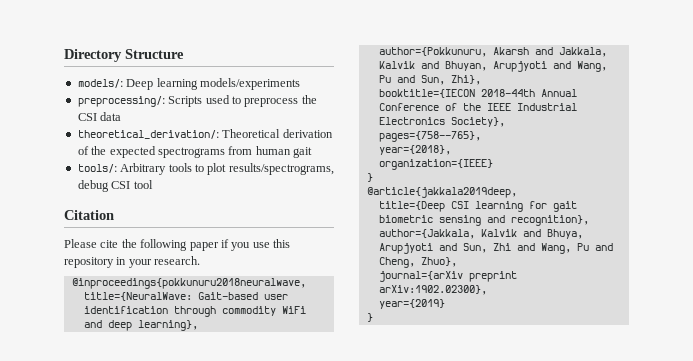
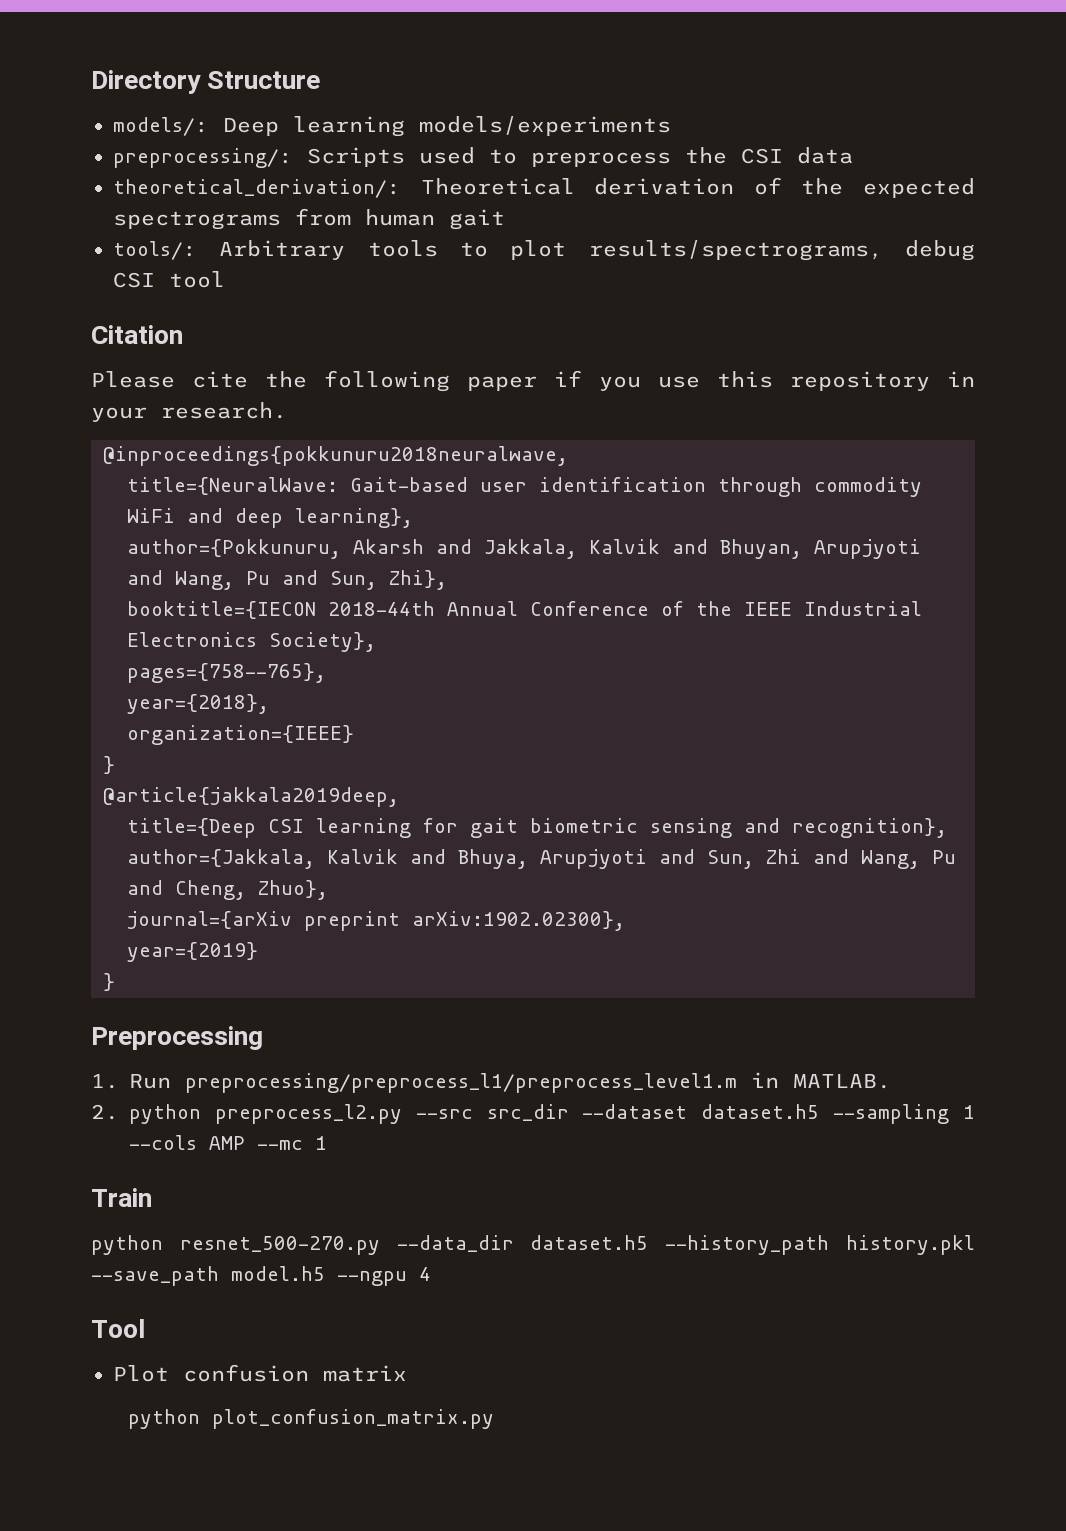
(373, 317) none -> [91,1026,263,1050] [91,1072,891,1093] [91,1104,975,1124] [129,1135,327,1150] [91,1188,152,1207] [91,1235,975,1255] [91,1266,431,1286] [91,1319,145,1338] [113,1364,407,1382] [128,1409,495,1429] // Preprocessing // 1. Run preprocessing/preprocess_l1/preprocess_level1.m in MATLAB. // 2. python preprocess_l2.py --src src_dir --dataset dataset.h5 --sampling 1 --cols AMP --mc 1 // Train // python resnet_500-270.py --data_dir dataset.h5 --history_path history.pkl --save_path model.h5 --ngpu 4 // Tool // Plot confusion matrix // python plot_confusion_matrix.py

